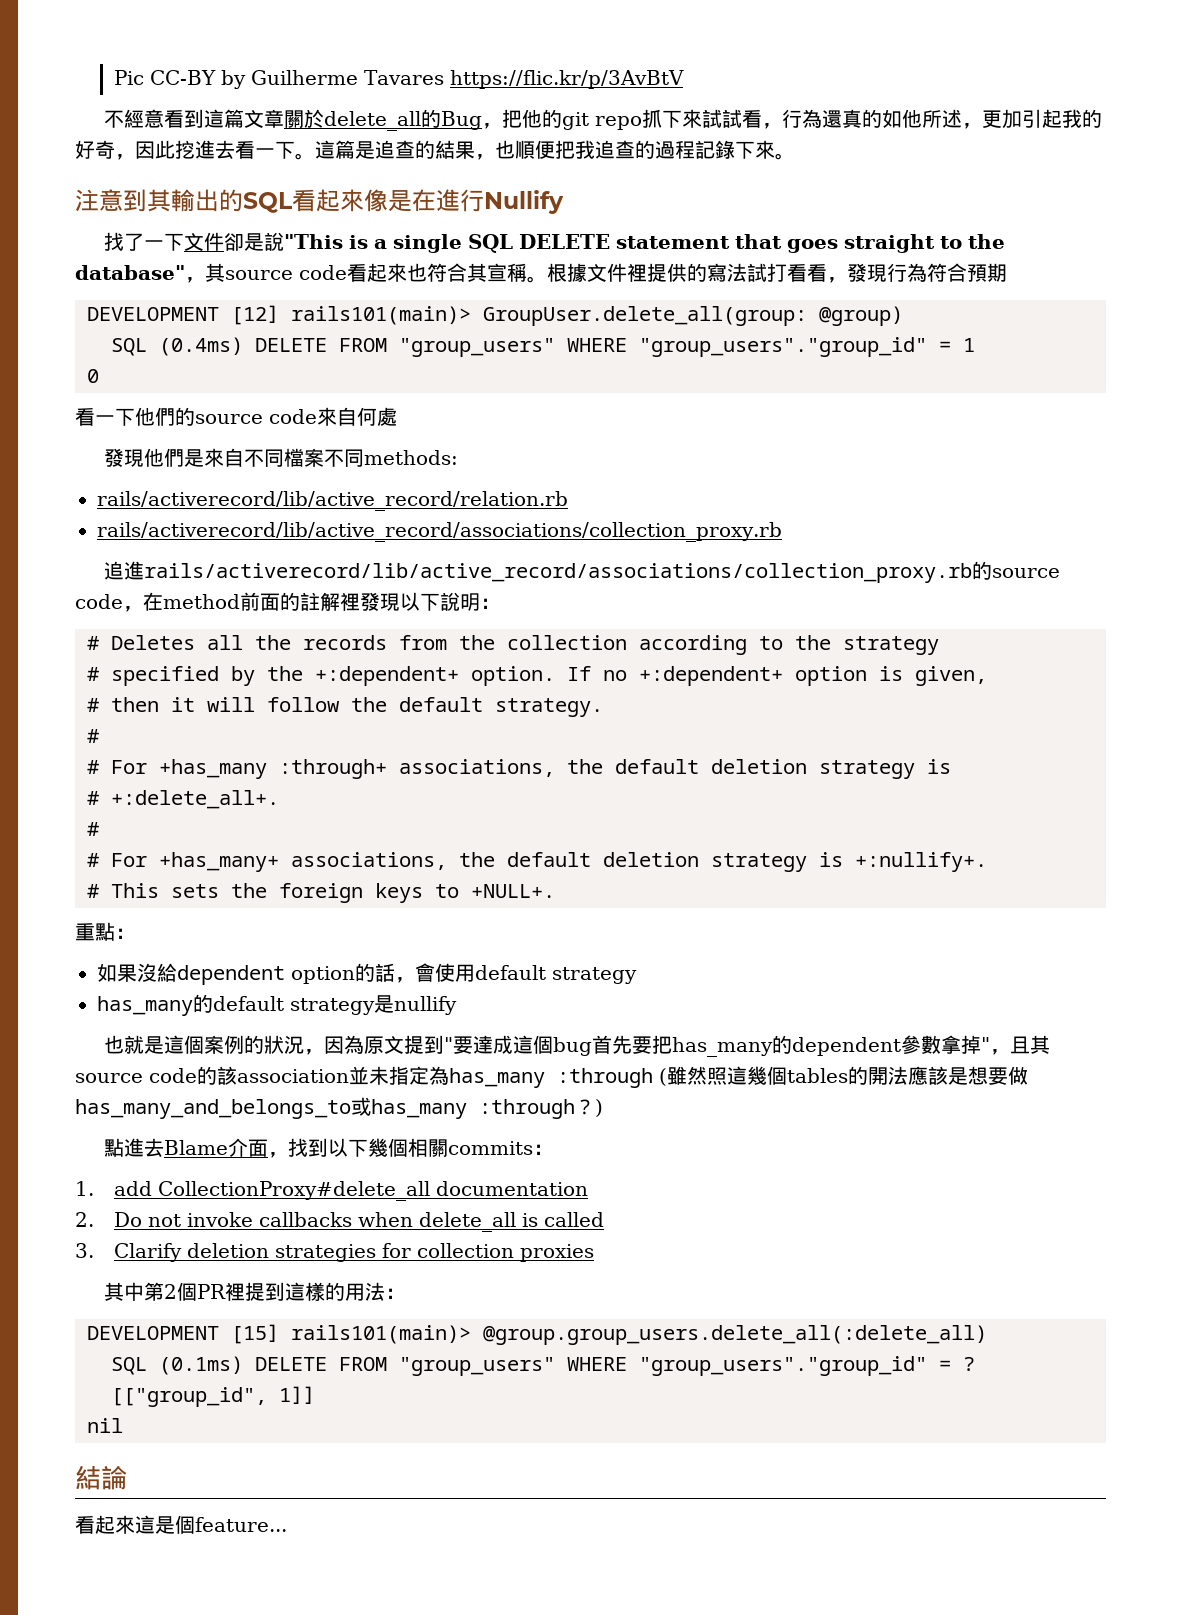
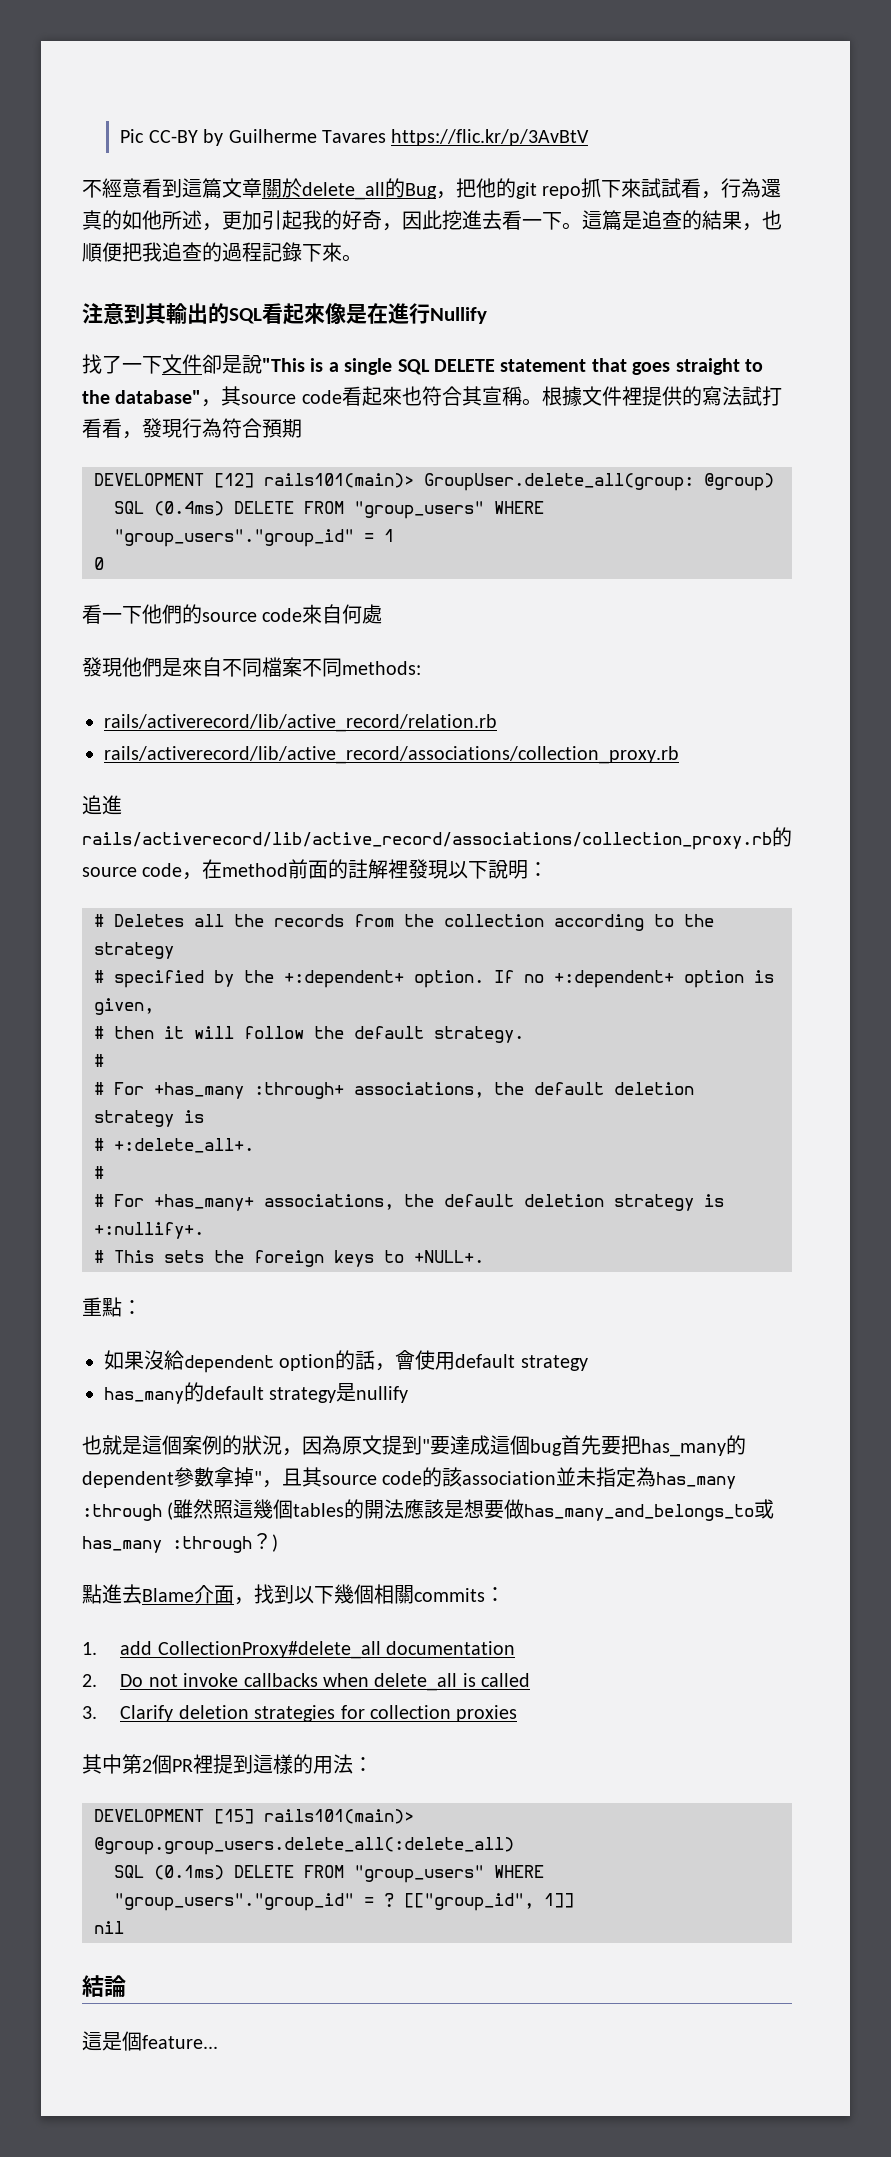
[75,1515,135,1534] 看起來 -> (126, 1986) none

